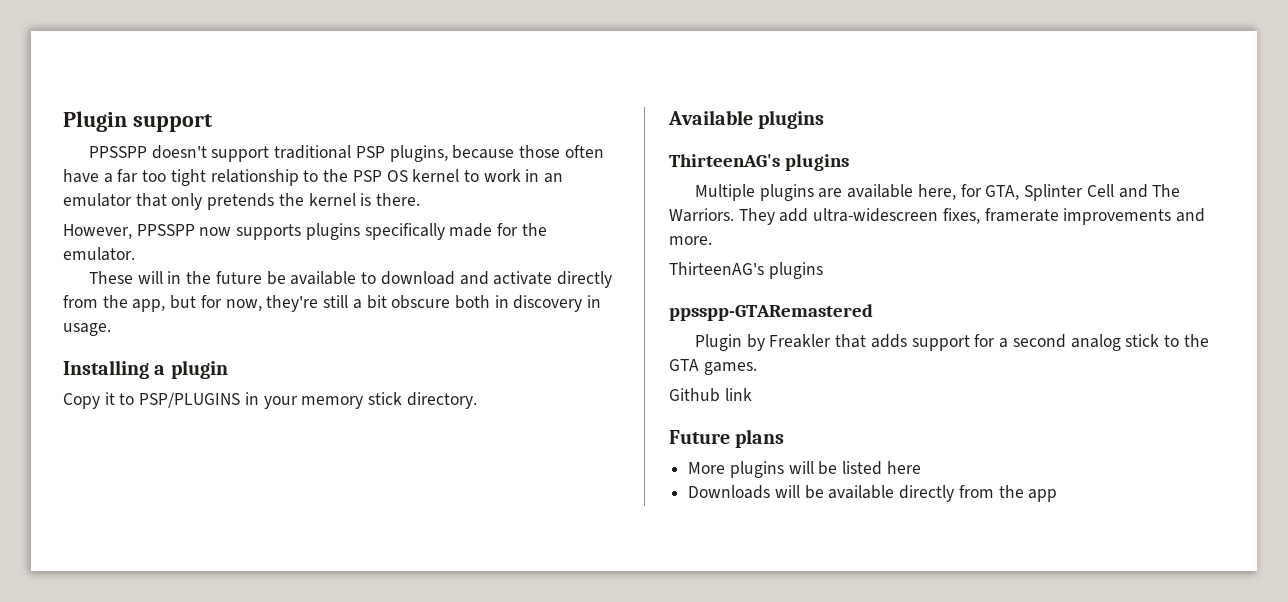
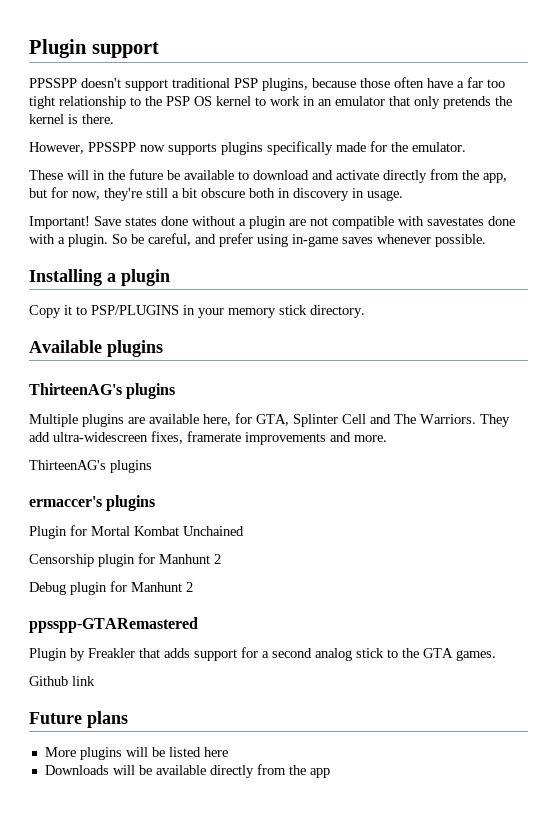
(111, 329) none -> [29,216,515,229] [29,233,486,247] // Important! Save states done without a plugin are not compatible with savestates done with a plugin. So be careful, and prefer using in-game saves whenever possible.
(823, 270) none -> [29,495,156,511] [29,525,244,539] [29,553,221,567] [29,581,193,595] // ermaccer's plugins // Plugin for Mortal Kombat Unchained // Censorship plugin for Manhunt 2 // Debug plugin for Manhunt 2

